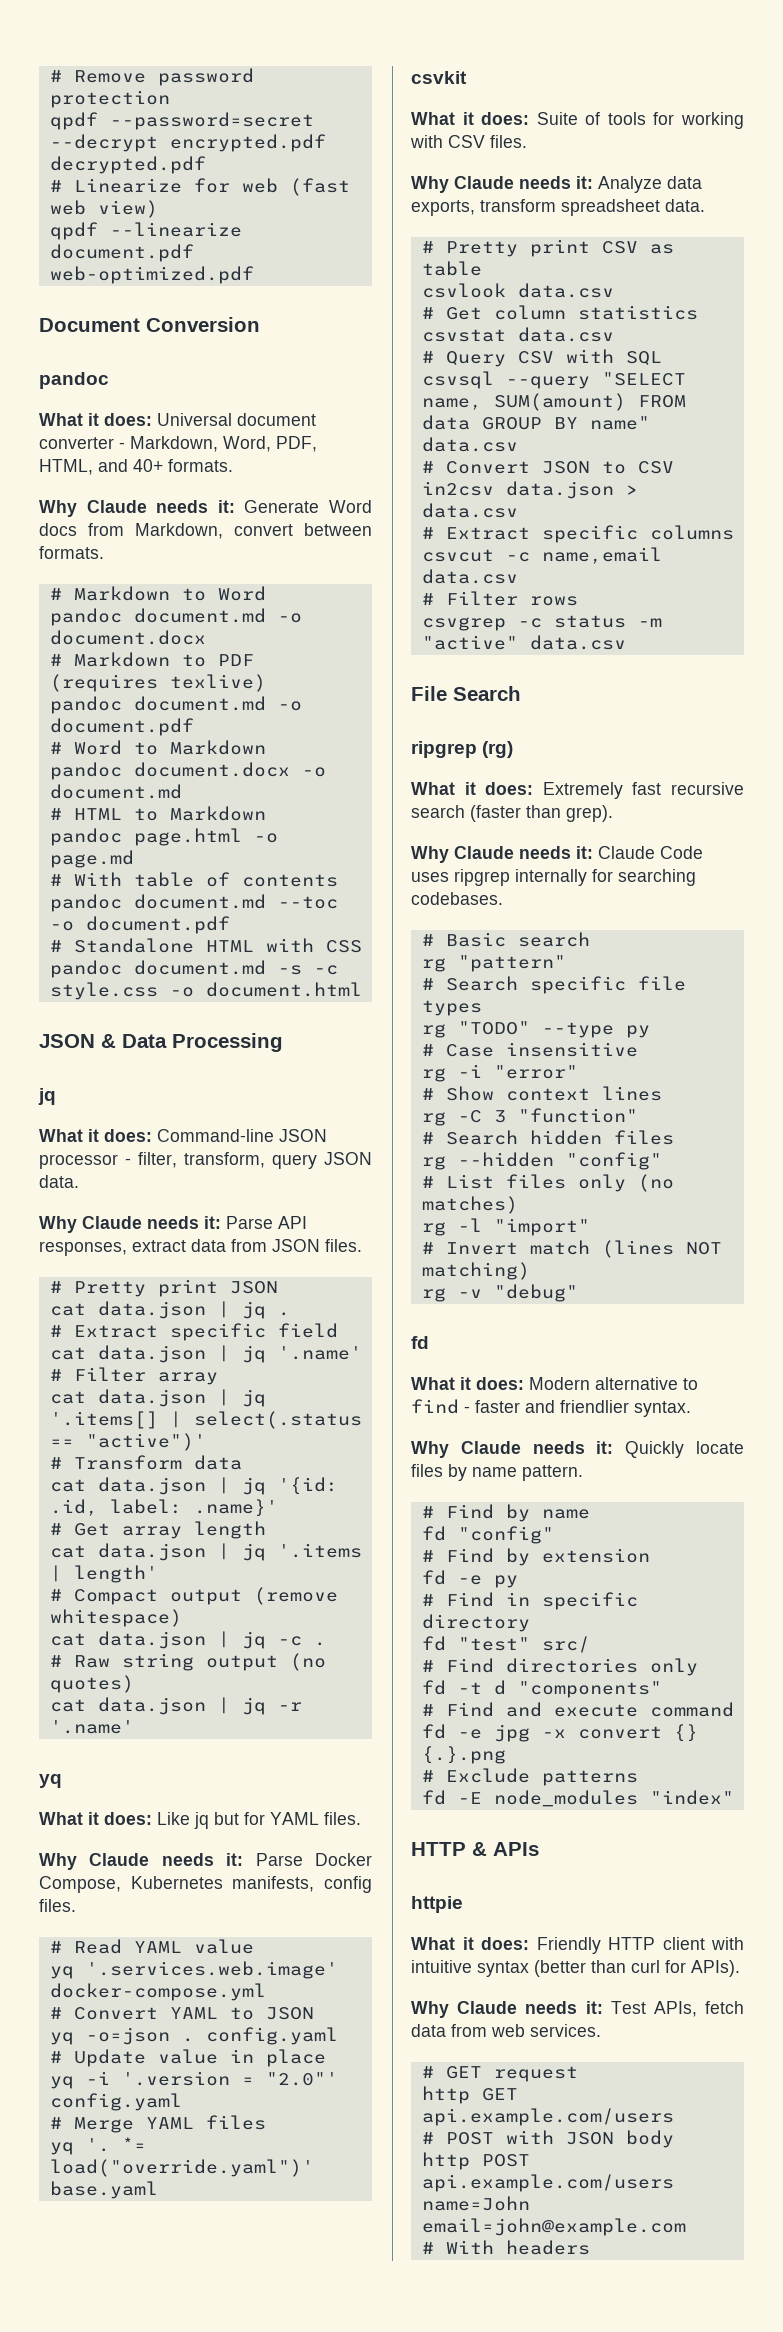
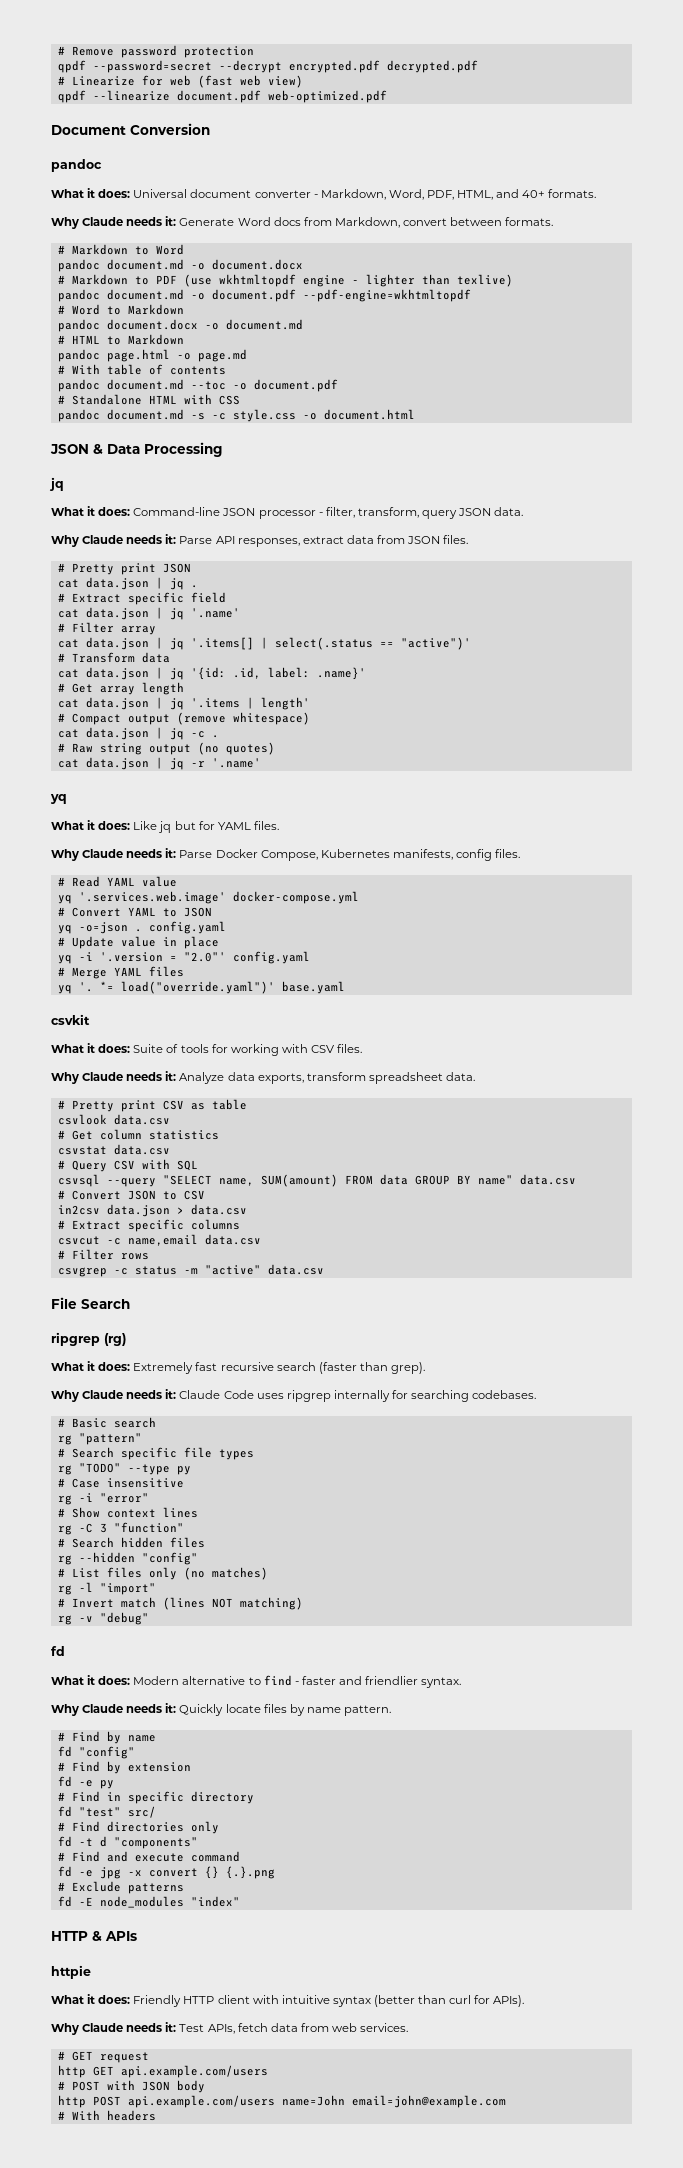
[49,674,158,692] (requires -> [183,274,450,287] (use wkhtmltopdf engine - lighter than
(194, 727) none -> [302,289,471,302] --pdf-engine=wkhtmltopdf

